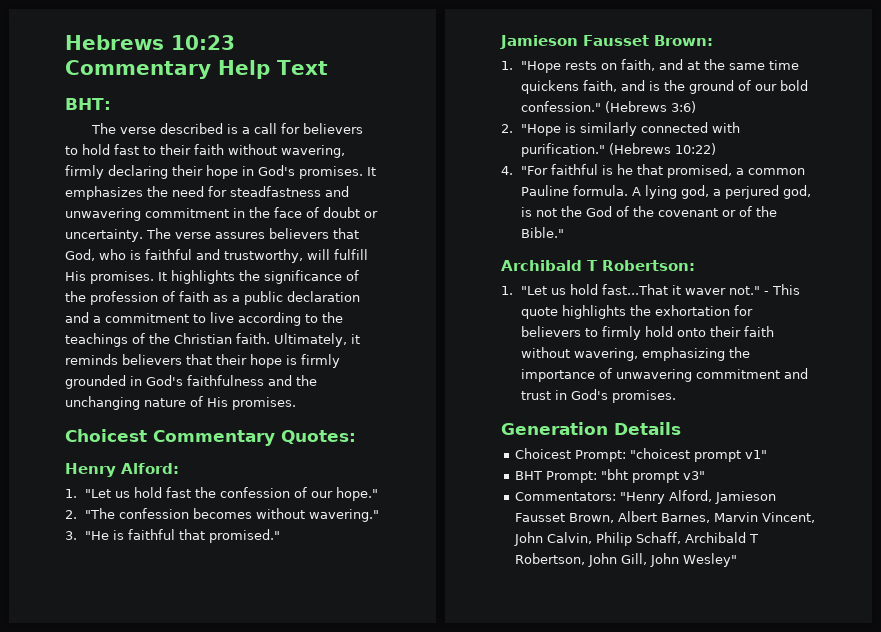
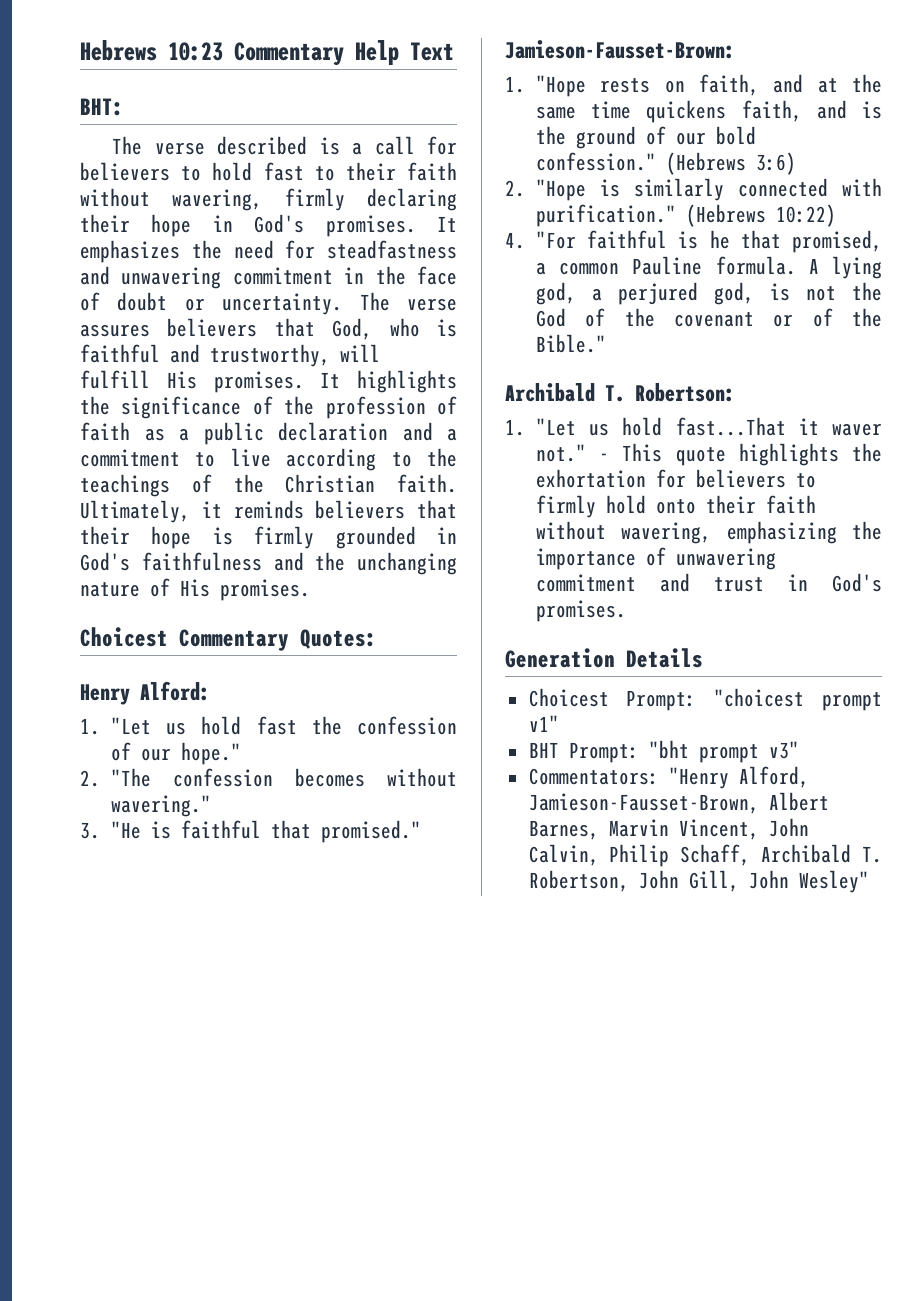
[500,35,713,49] Jamieson Fausset Brown: -> [505,40,735,59] Jamieson-Fausset-Brown:
[587,260,598,271] T -> [605,385,625,402] T.
[714,491,776,504] [514,513,614,523] Jamieson Fausset Brown, -> [528,793,759,814] Jamieson-Fausset-Brown,
[748,534,758,543] T -> [862,846,882,863] T.

